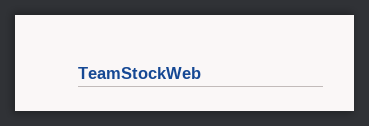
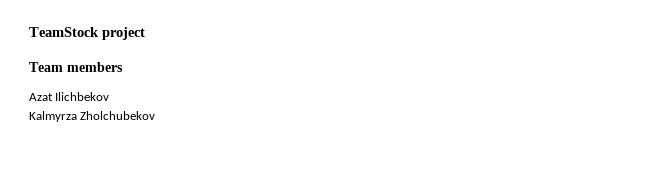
[78,67,201,79] TeamStockWeb -> [29,27,145,40] [29,62,123,72] [29,92,110,101] [29,111,156,122] TeamStock project // Team members // Azat Ilichbekov // Kalmyrza Zholchubekov

